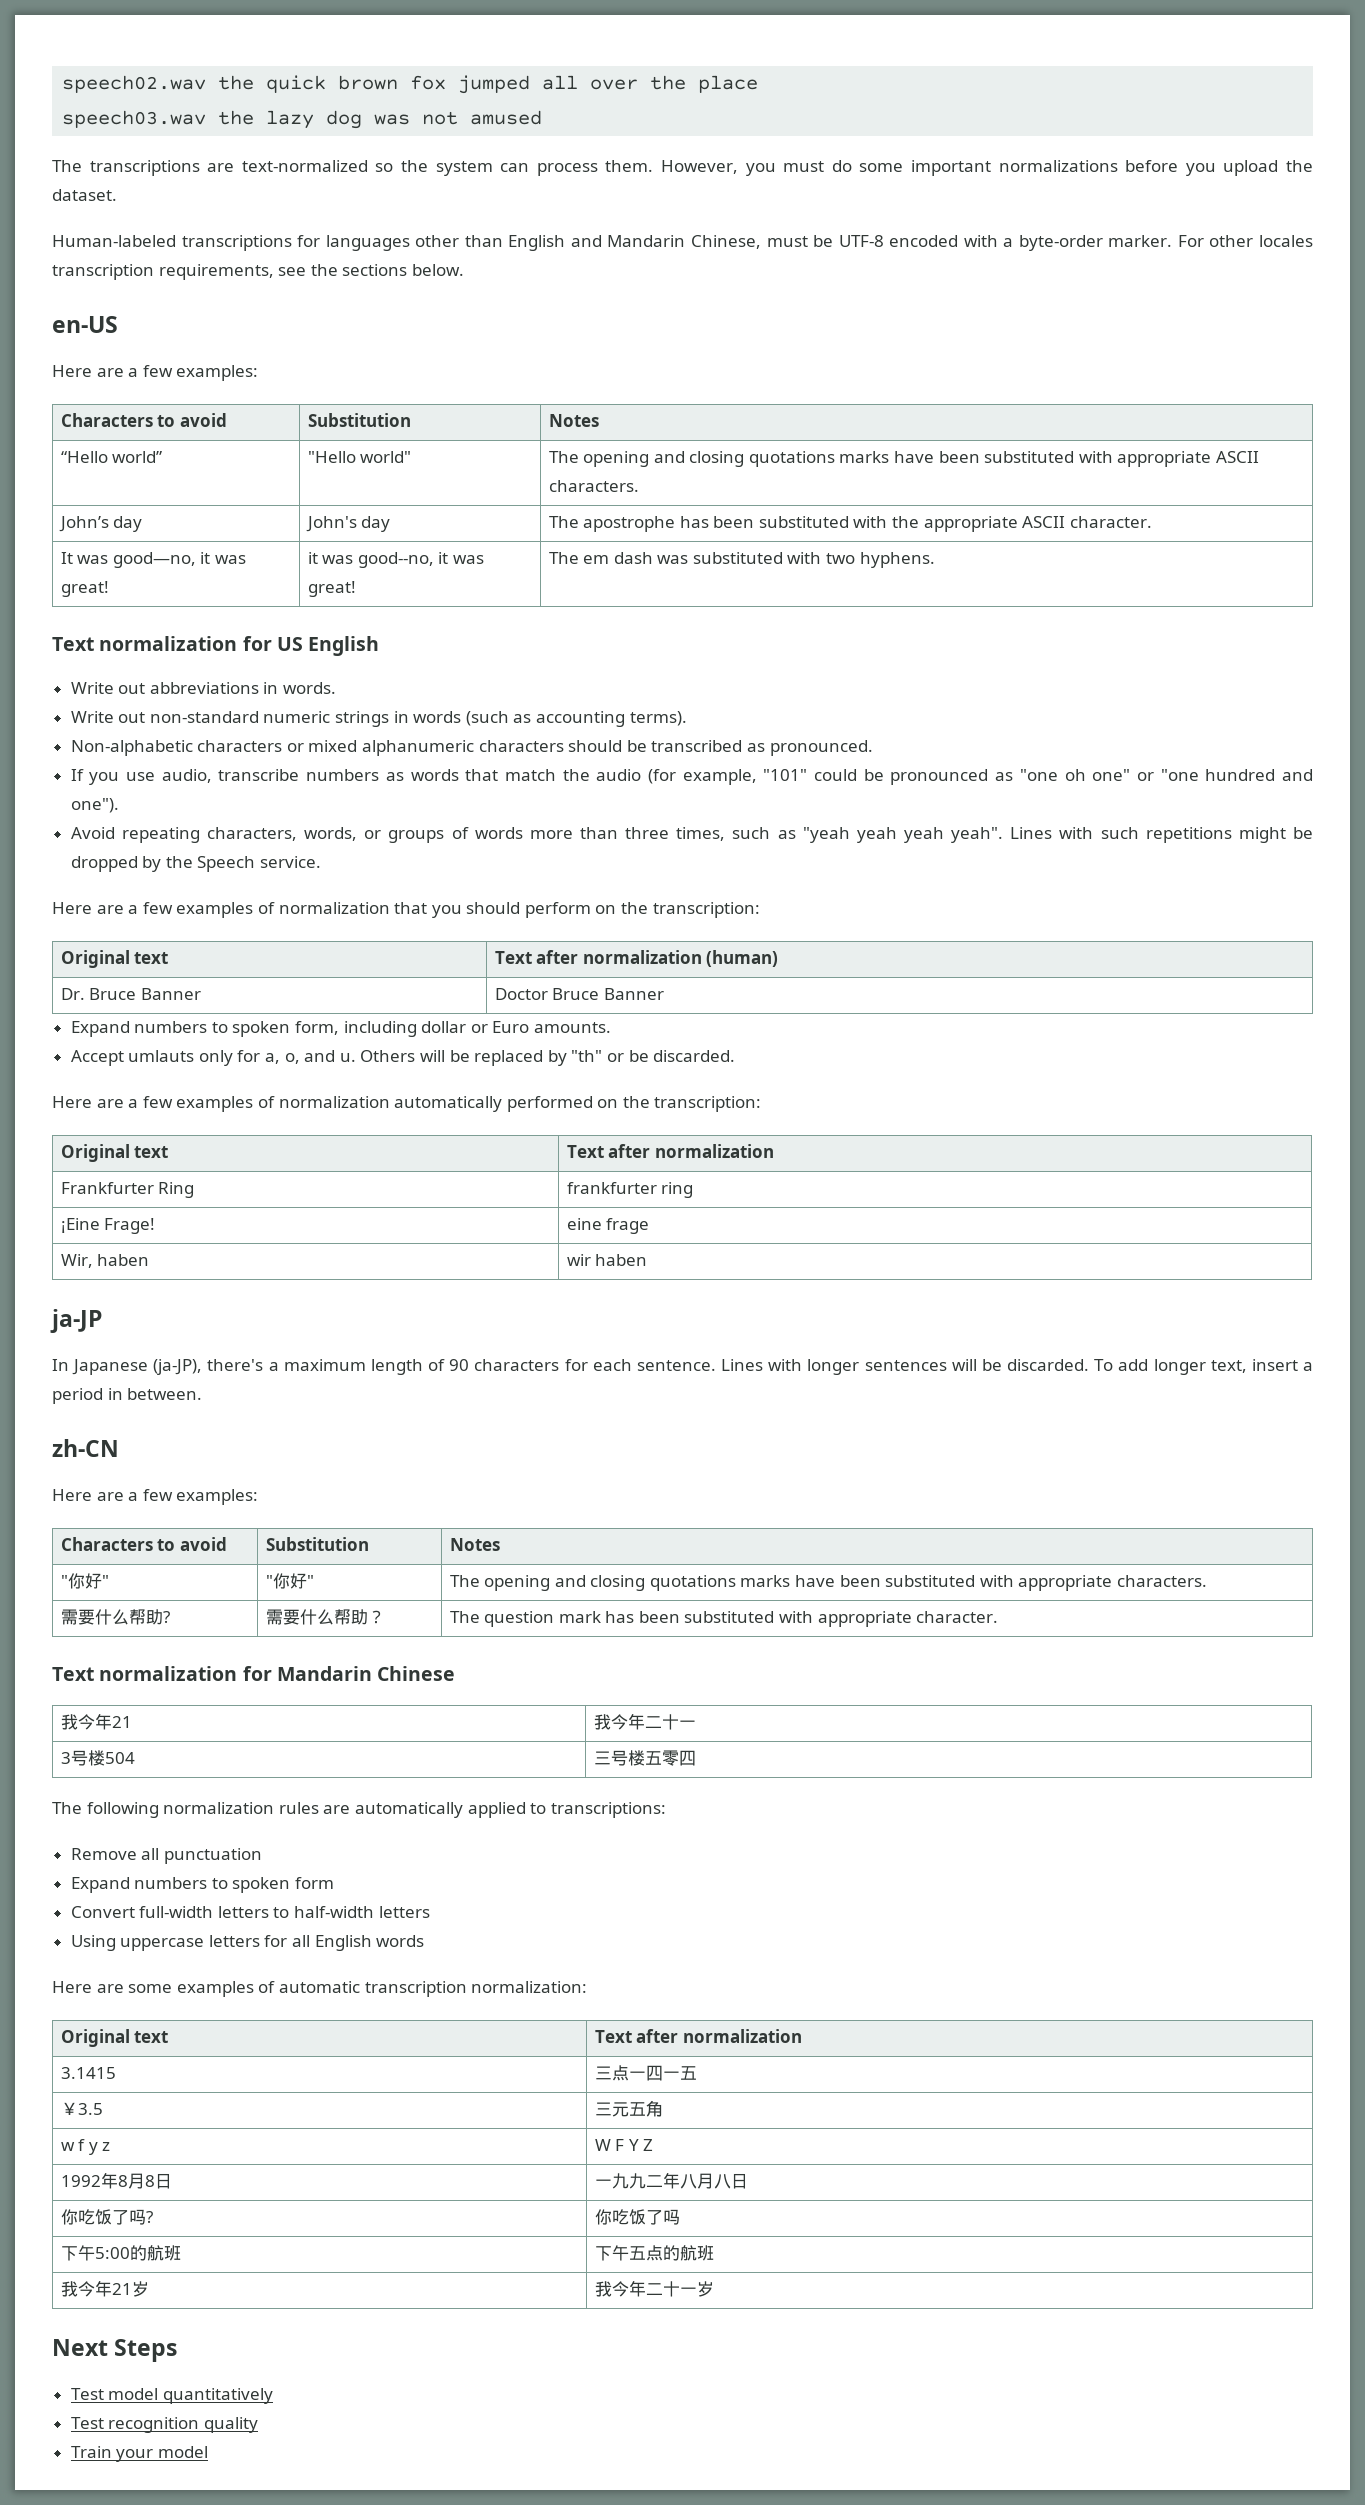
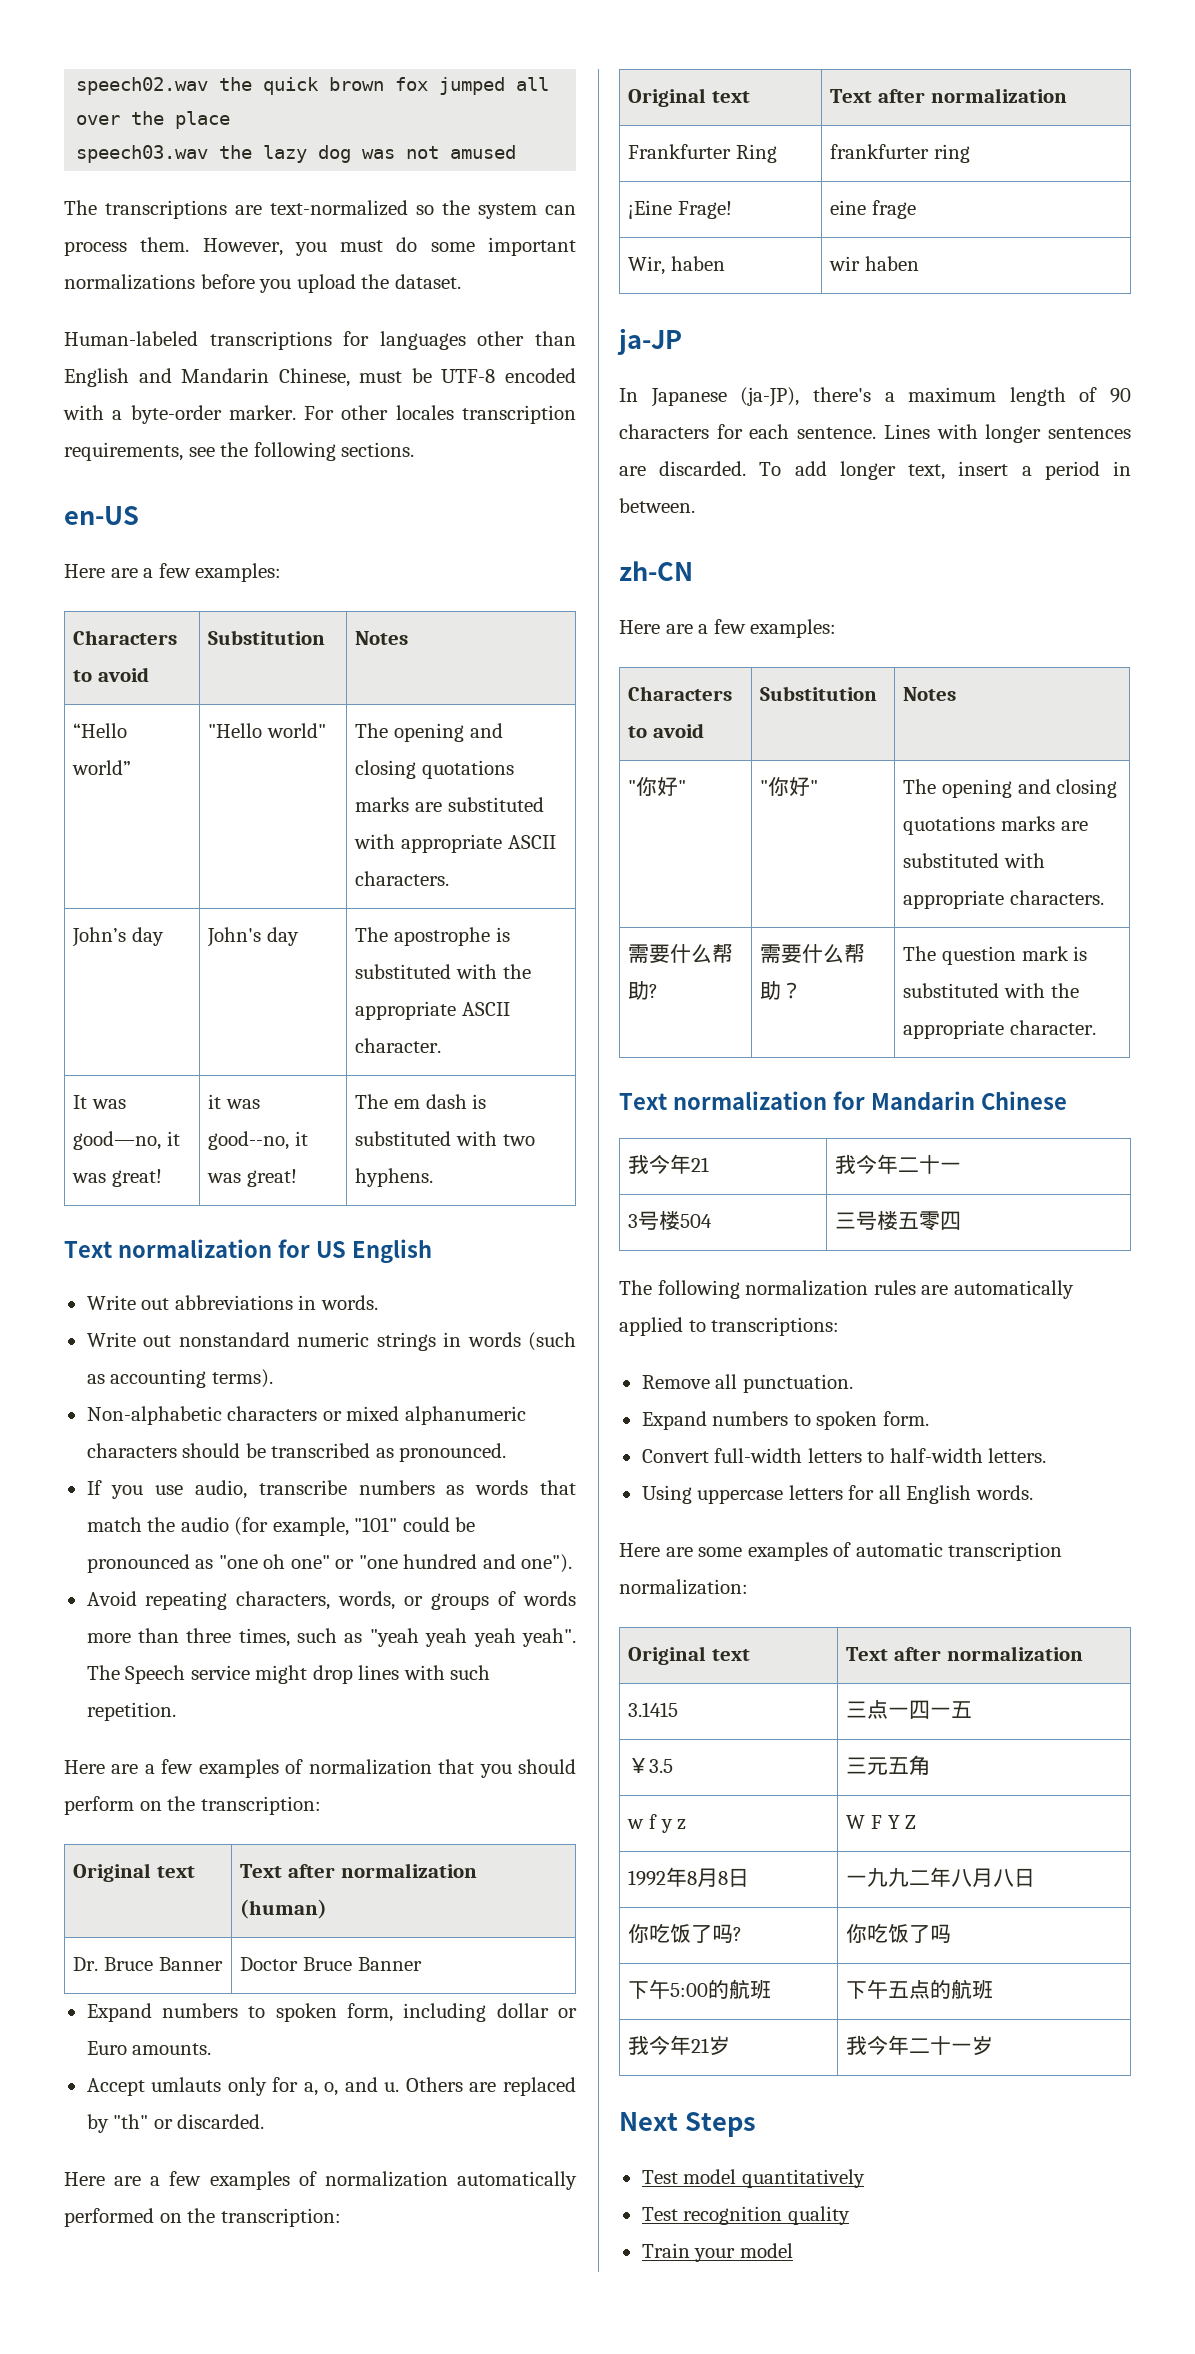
[342,264,464,276] sections below. -> [253,442,415,461] following sections.
[894,451,980,463] have been -> [414,802,442,812] are
[679,516,755,528] has been -> [495,927,510,942] is
[657,555,689,564] was -> [472,1094,487,1109] is
[149,711,259,723] non-standard -> [178,1332,290,1347] nonstandard
[1010,827,1313,843] [70,856,322,872] Lines with such repetitions might be dropped by the Speech service. -> [86,1665,491,1684] [86,1702,176,1721] The Speech service might drop lines with such repetition.
[420,1050,470,1062] will be -> [469,2082,497,2092] are
[628,1050,649,1062] be -> (173, 2124) none
[951,1359,1002,1371] will be -> [619,466,646,476] are
[795,1575,881,1587] have been -> [1060,821,1088,831] are
[605,1611,814,1623] has been substituted with -> [1073,946,1088,961] [903,983,1079,998] is substituted with the
[163,1848,262,1864] [70,1877,335,1893] punctuation // Expand numbers to spoken form -> [742,1374,853,1393] [641,1411,929,1430] punctuation. // Expand numbers to spoken form.
[378,1906,430,1918] letters -> [988,1448,1047,1463] letters.
[376,1935,425,1947] words -> [975,1485,1033,1500] words.

